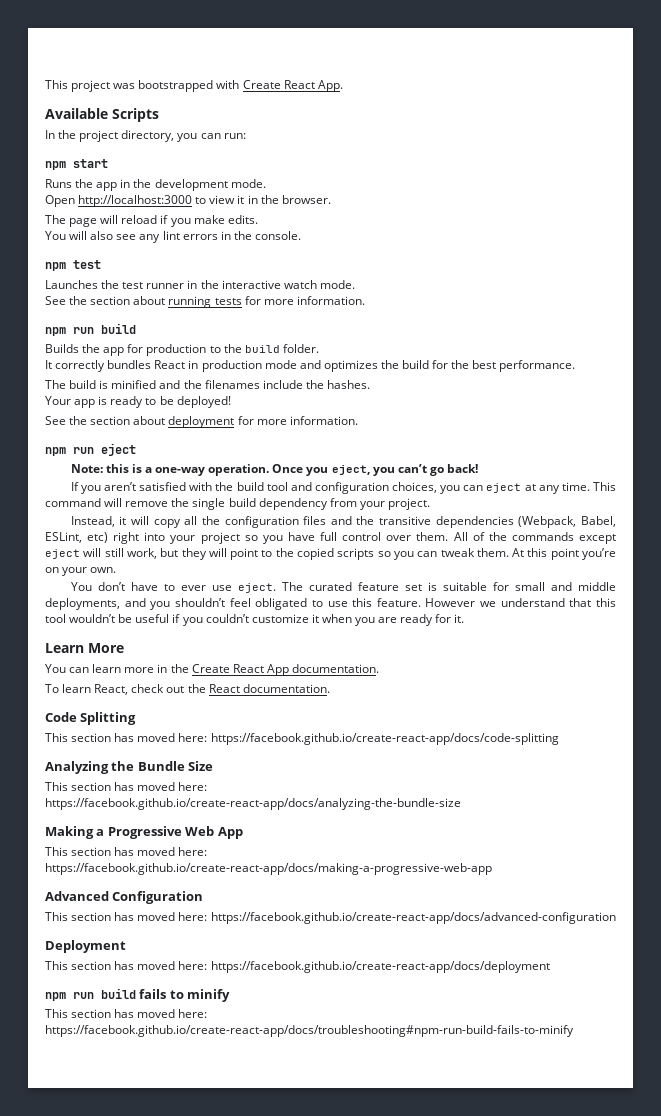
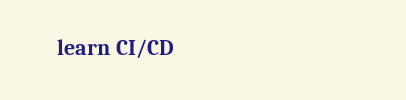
[45,80,343,92] [45,108,159,122] [45,130,246,142] [45,159,108,170] [45,179,266,191] [45,195,331,207] [45,215,258,227] [45,231,301,243] [45,260,101,271] [45,280,355,289] [45,296,365,308] [45,323,136,336] [45,344,319,356] [45,360,576,372] [45,380,370,389] [45,396,231,408] [45,416,358,428] [45,443,136,456] [70,464,478,476] [70,482,616,494] [45,498,430,510] [70,516,616,528] [45,532,617,544] [45,548,617,560] [45,567,117,576] [70,582,616,593] [45,598,616,610] [45,614,465,626] [45,643,124,653] [45,664,379,676] [45,684,330,695] [45,712,137,725] [45,733,559,745] [45,761,214,774] [45,782,208,791] [45,798,461,810] [45,826,243,839] [45,847,208,856] [45,863,492,875] [45,891,204,904] [45,912,616,924] [45,940,126,953] [45,961,550,973] [45,988,231,1002] [45,1009,208,1018] [45,1025,574,1037] This project was bootstrapped with Create React App. // Available Scripts // In the project directory, you can run: // npm start // Runs the app in the development mode. // Open http://localhost:3000 to view it in the browser. // The page will reload if you make edits. // You will also see any lint errors in the console. // npm test // Launches the test runner in the interactive watch mode. // See the section about running tests for more information. // npm run build // Builds the app for production to the build folder. // It correctly bundles React in production mode and optimizes the build for the best performance. // The build is minified and the filenames include the hashes. // Your app is ready to be deployed! // See the section about deployment for more information. // npm run eject // Note: this is a one-way operation. Once you eject, you can’t go back! // If you aren’t satisfied with the build tool and configuration choices, you can eject at any time. This command will remove the single build dependency from your project. // Instead, it will copy all the configuration files and the transitive dependencies (Webpack, Babel, ESLint, etc) right into your project so you have full control over them. All of the commands except eject will still work, but they will point to the copied scripts so you can tweak them. At this point you’re on your own. // You don’t have to ever use eject. The curated feature set is suitable for small and middle deployments, and you shouldn’t feel obligated to use this feature. However we understand that this tool wouldn’t be useful if you couldn’t customize it when you are ready for it. // Learn More // You can learn more in the Create React App documentation. // To learn React, check out the React documentation. // Code Splitting // This section has moved here: https://facebook.github.io/create-react-app/docs/code-splitting // Analyzing the Bundle Size // This section has moved here: https://facebook.github.io/create-react-app/docs/analyzing-the-bundle-size // Making a Progressive Web App // This section has moved here: https://facebook.github.io/create-react-app/docs/making-a-progressive-web-app // Advanced Configuration // This section has moved here: https://facebook.github.io/create-react-app/docs/advanced-configuration // Deployment // This section has moved here: https://facebook.github.io/create-react-app/docs/deployment // npm run build fails to minify // This section has moved here: https://facebook.github.io/create-react-app/docs/troubleshooting#npm-run-build-fails-to-minify -> [57,39,174,59] learn CI/CD

